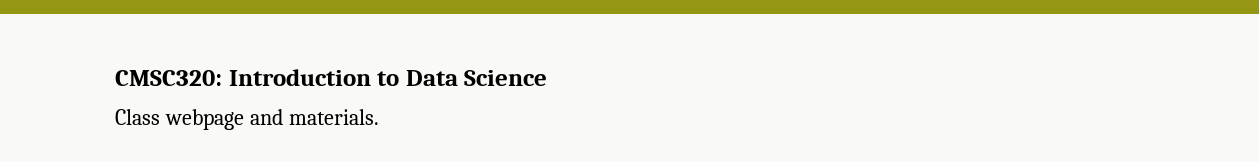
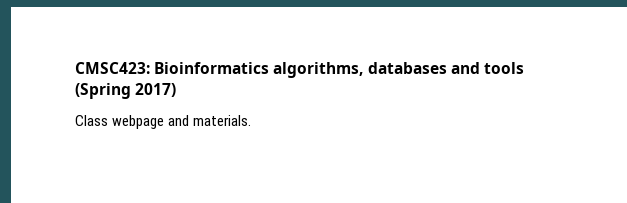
[115,69,548,86] CMSC320: Introduction to Data Science -> [75,62,524,78] [75,83,177,99] CMSC423: Bioinformatics algorithms, databases and tools (Spring 2017)

